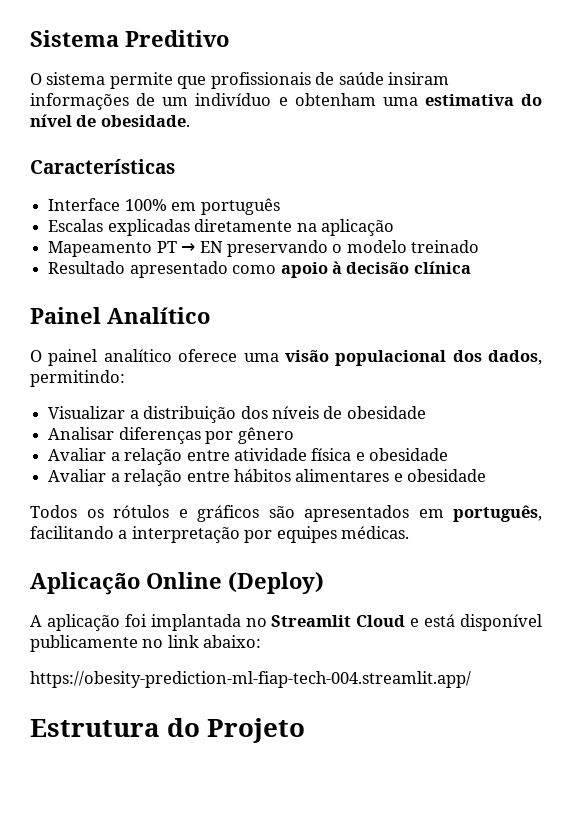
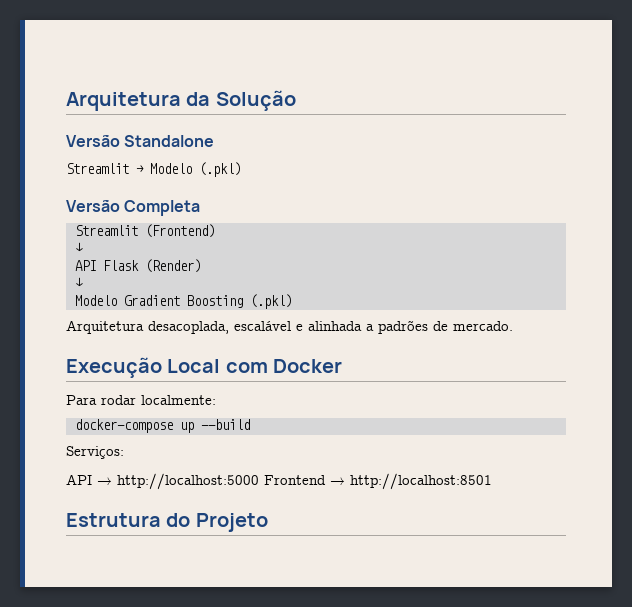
[30,30,229,47] [30,72,450,89] [30,93,542,110] [30,114,190,127] [30,159,175,174] [48,198,280,215] [48,219,394,236] [48,240,480,257] [48,261,471,278] [30,307,210,324] [30,349,542,366] [30,370,125,387] [48,406,426,423] [48,427,294,444] [48,448,449,465] [48,469,487,486] [30,505,542,522] [30,526,410,543] [30,572,324,595] [30,614,543,631] [30,635,262,652] [30,671,471,688] Sistema Preditivo // O sistema permite que profissionais de saúde insiram informações de um indivíduo e obtenham uma estimativa do nível de obesidade. // Características // Interface 100% em português // Escalas explicadas diretamente na aplicação // Mapeamento PT → EN preservando o modelo treinado // Resultado apresentado como apoio à decisão clínica // Painel Analítico // O painel analítico oferece uma visão populacional dos dados, permitindo: // Visualizar a distribuição dos níveis de obesidade // Analisar diferenças por gênero // Avaliar a relação entre atividade física e obesidade // Avaliar a relação entre hábitos alimentares e obesidade // Todos os rótulos e gráficos são apresentados em português, facilitando a interpretação por equipes médicas. // Aplicação Online (Deploy) // A aplicação foi implantada no Streamlit Cloud e está disponível publicamente no link abaixo: // https://obesity-prediction-ml-fiap-tech-004.streamlit.app/ -> [66,90,296,111] [66,135,215,147] [66,162,241,177] [66,200,201,216] [75,224,215,238] [75,242,83,252] [75,259,201,273] [75,277,83,287] [75,294,292,309] [66,320,513,334] [66,357,343,378] [66,395,216,405] [75,419,250,433] [66,446,124,459] [66,473,492,490] Arquitetura da Solução // Versão Standalone // Streamlit → Modelo (.pkl) // Versão Completa // Streamlit (Frontend) // ↓ // API Flask (Render) // ↓ // Modelo Gradient Boosting (.pkl) // Arquitetura desacoplada, escalável e alinhada a padrões de mercado. // Execução Local com Docker // Para rodar localmente: // docker-compose up --build // Serviços: // API → http://localhost:5000 Frontend → http://localhost:8501

